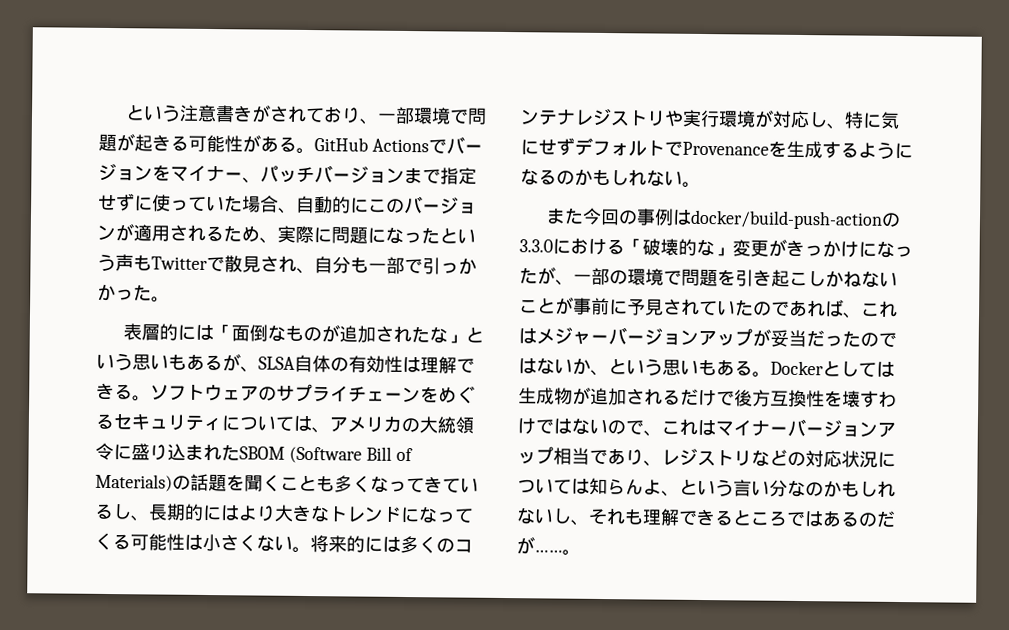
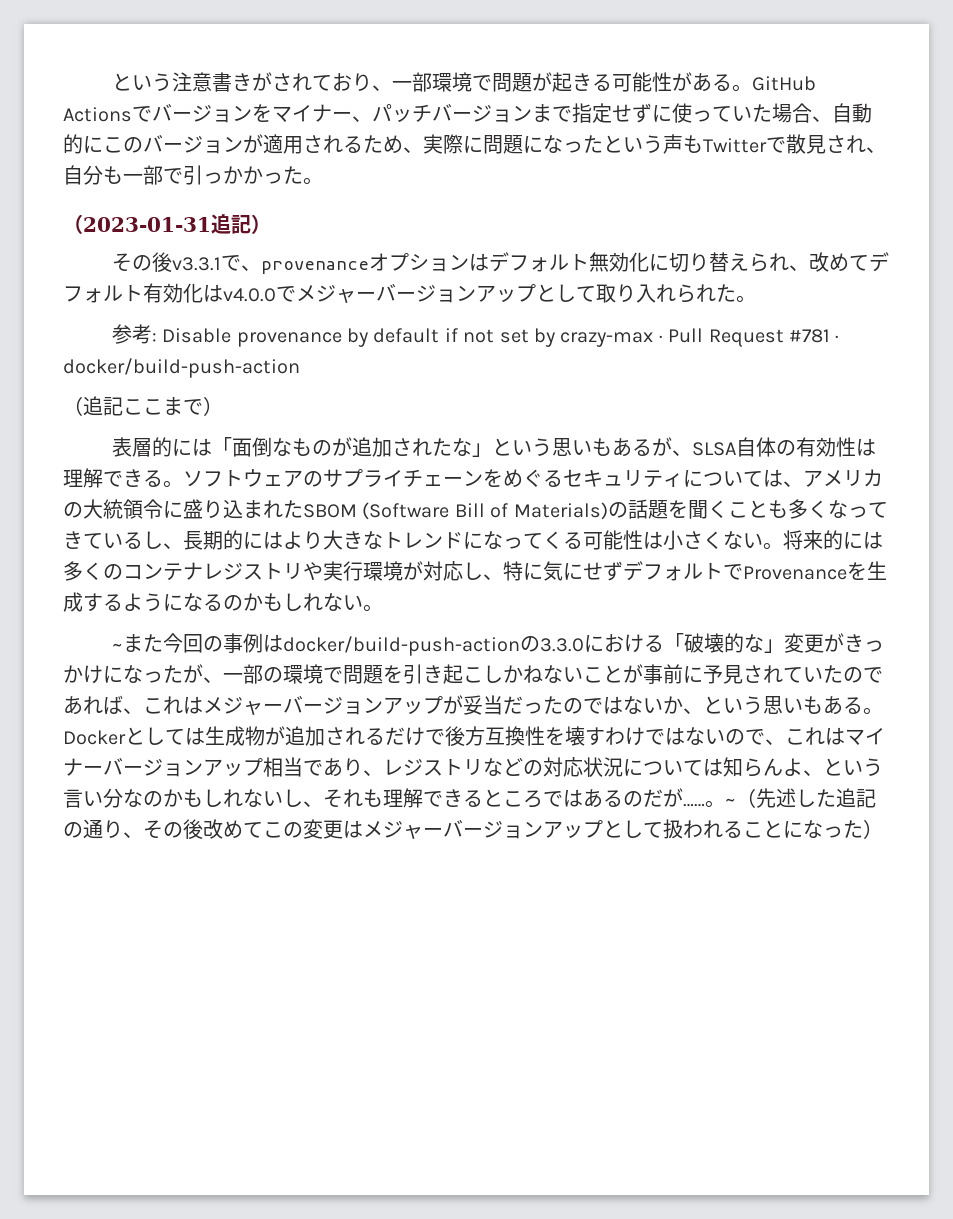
(170, 299) none -> [63,214,271,234] [111,252,889,274] [63,283,756,303] [111,324,840,347] [63,358,300,378] [63,396,223,416] // （2023-01-31追記） // その後v3.3.1で、provenanceオプションはデフォルト無効化に切り替えられ、改めてデフォルト有効化はv4.0.0でメジャーバージョンアップとして取り入れられた。 // 参考: Disable provenance by default if not set by crazy-max · Pull Request #781 · docker/build-push-action // （追記ここまで）
(701, 184) none -> [111,643,123,651] ~
(581, 552) none -> [725,788,876,808] [63,819,883,839] ~（先述した追記の通り、その後改めてこの変更はメジャーバージョンアップとして扱われることになった）

